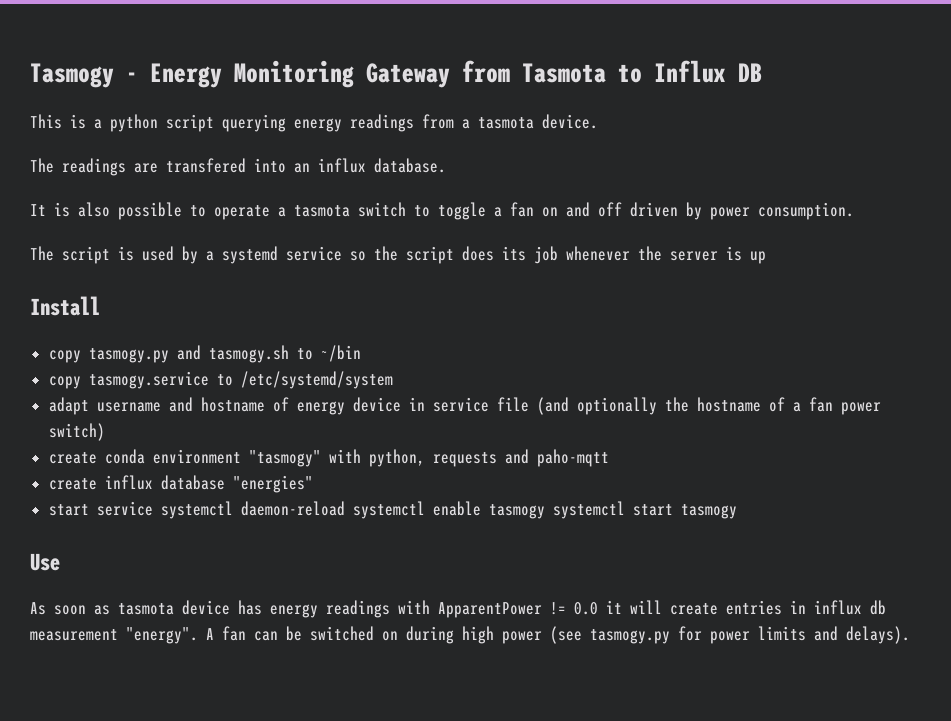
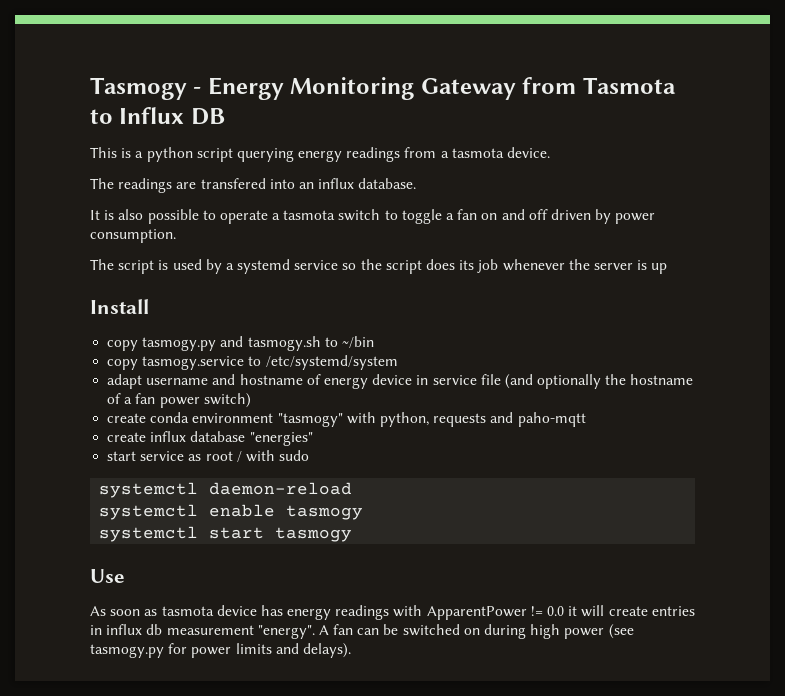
(153, 508) none -> [188,450,310,462] as root / with sudo //
(345, 508) none -> (353, 488) //
(545, 511) none -> (364, 512) //

